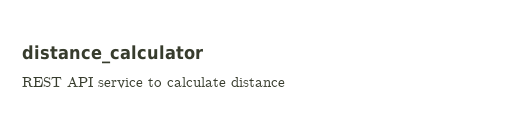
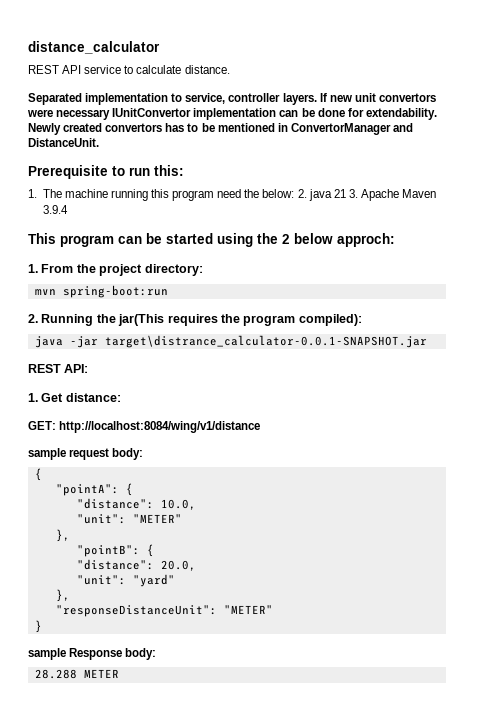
[231,77,285,87] distance -> [184,65,230,74] [28,93,436,105] [27,108,437,120] [28,123,413,135] [28,138,99,147] [28,165,184,179] [28,189,437,201] [42,205,68,214] [28,233,395,247] [28,264,203,276] [34,285,168,298] [28,314,362,326] [34,335,427,348] [28,364,89,373] [28,393,121,402] [28,421,261,433] [28,448,144,460] [34,468,42,481] [55,483,133,496] [76,498,196,510] [76,514,182,524] [55,529,70,542] [76,544,154,557] [76,559,196,571] [76,574,175,587] [55,589,70,602] [55,605,273,617] [34,620,42,633] [28,648,157,660] [34,669,119,679] distance. // Separated implementation to service, controller layers. If new unit convertors were necessary IUnitConvertor implementation can be done for extendability. Newly created convertors has to be mentioned in ConvertorManager and DistanceUnit. // Prerequisite to run this: // 1. The machine running this program need the below: 2. java 21 3. Apache Maven 3.9.4 // This program can be started using the 2 below approch: // 1. From the project directory: // mvn spring-boot:run // 2. Running the jar(This requires the program compiled): // java -jar target\distrance_calculator-0.0.1-SNAPSHOT.jar // REST API: // 1. Get distance: // GET: http://localhost:8084/wing/v1/distance // sample request body: // { // "pointA": { // "distance": 10.0, // "unit": "METER" // }, // "pointB": { // "distance": 20.0, // "unit": "yard" // }, // "responseDistanceUnit": "METER" // } // sample Response body: // 28.288 METER

